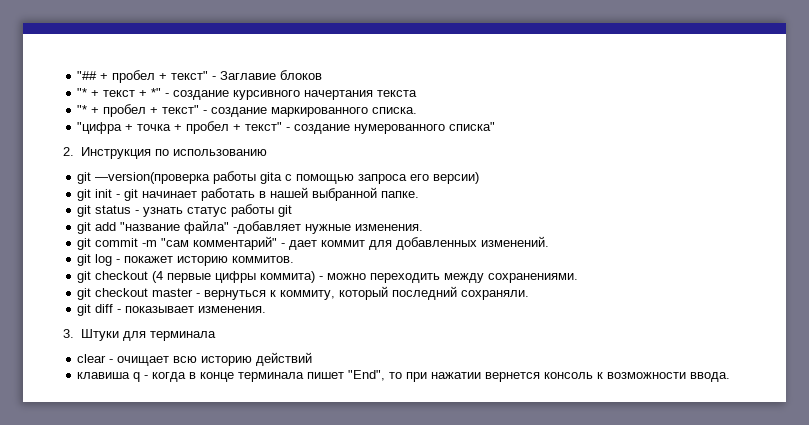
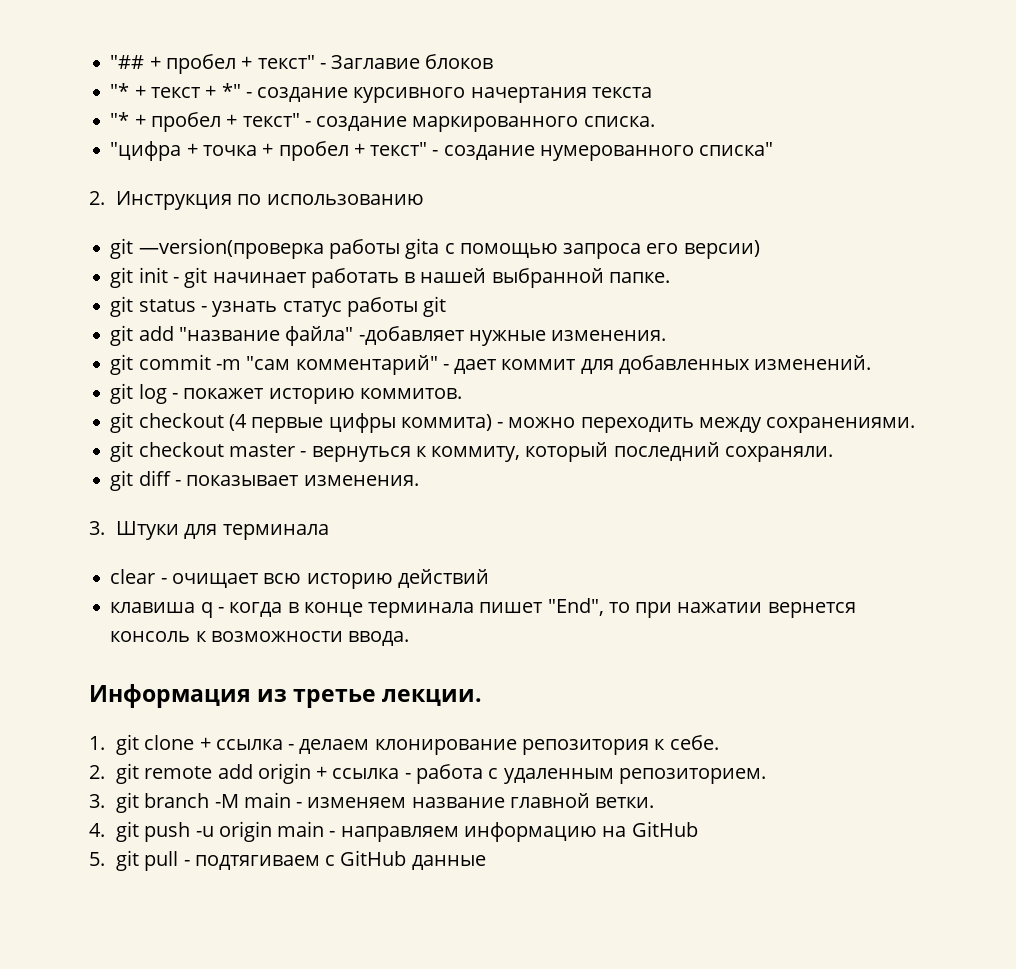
(731, 377) none -> [89,684,483,708] [89,734,719,755] [89,763,766,784] [89,792,655,813] [89,821,698,842] [89,850,486,871] // Информация из третье лекции. // 1. git clone + ссылка - делаем клонирование репозитория к себе. // 2. git remote add origin + ссылка - работа с удаленным репозиторием. // 3. git branch -M main - изменяем название главной ветки. // 4. git push -u origin main - направляем информацию на GitHub // 5. git pull - подтягиваем с GitHub данные

